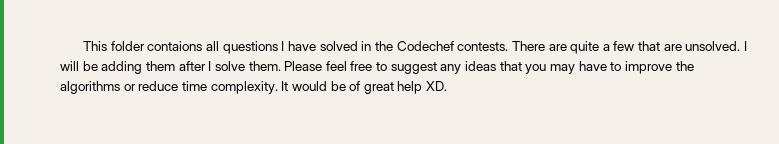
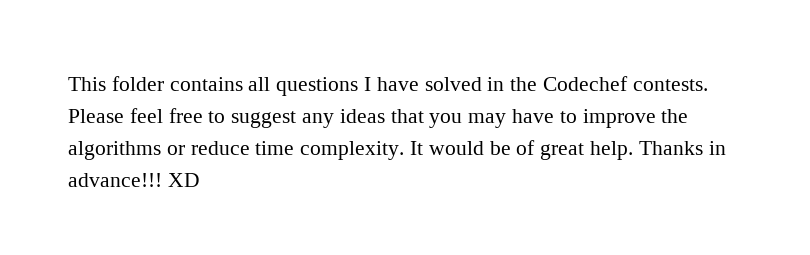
[147,41,203,51] contaions -> [169,77,243,91] contains
[511,41,748,54] [60,61,281,74] There are quite a few that are unsolved. I will be adding them after I solve them. -> (708, 85) none
[397,81,448,94] help XD. -> [590,141,726,160] [68,173,200,187] help. Thanks in advance!!! XD

